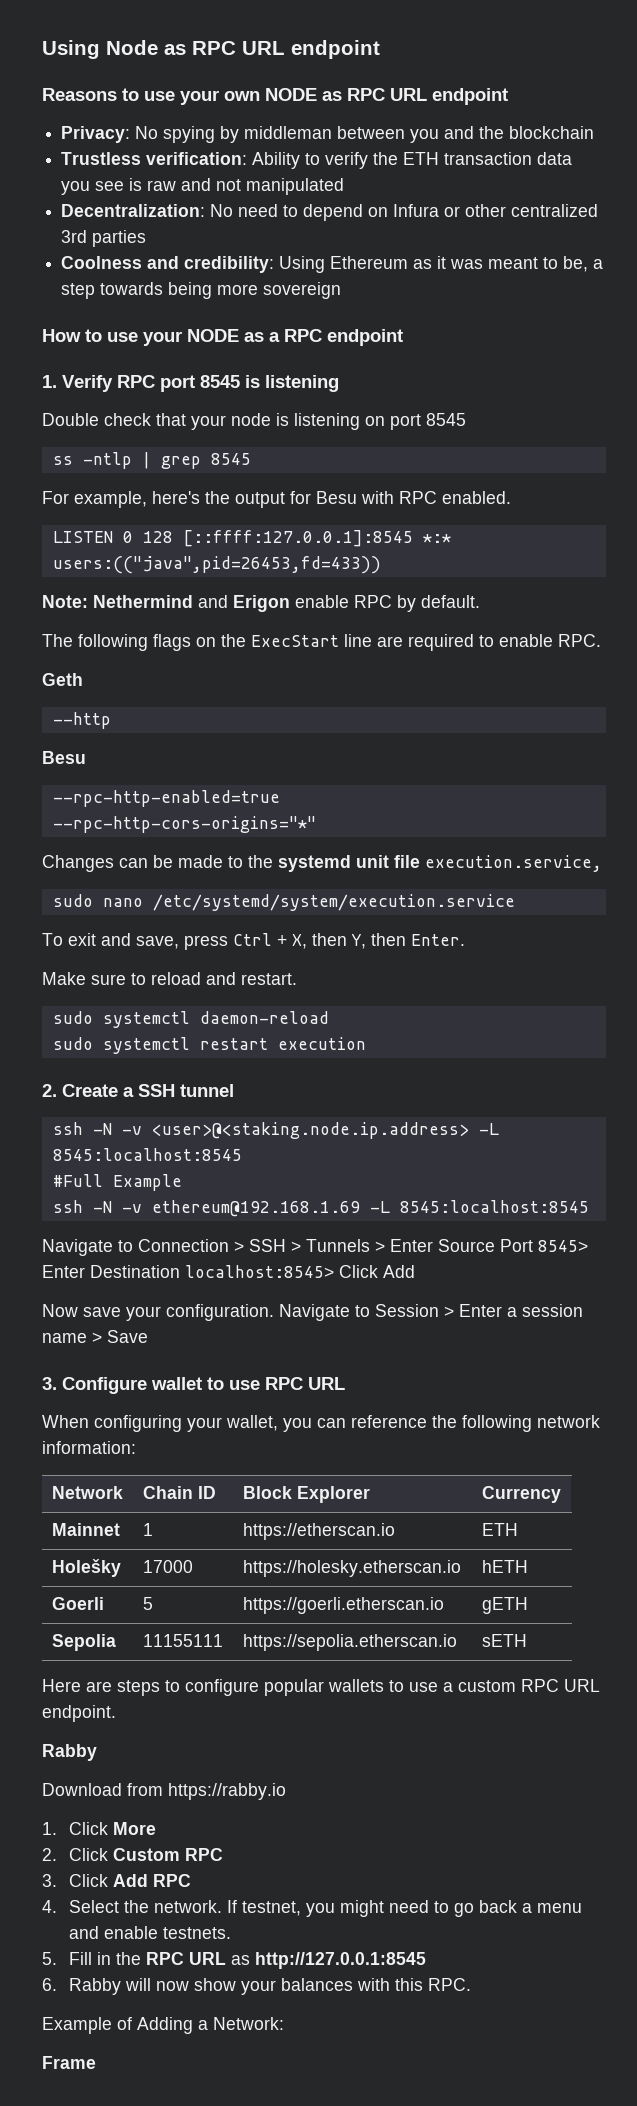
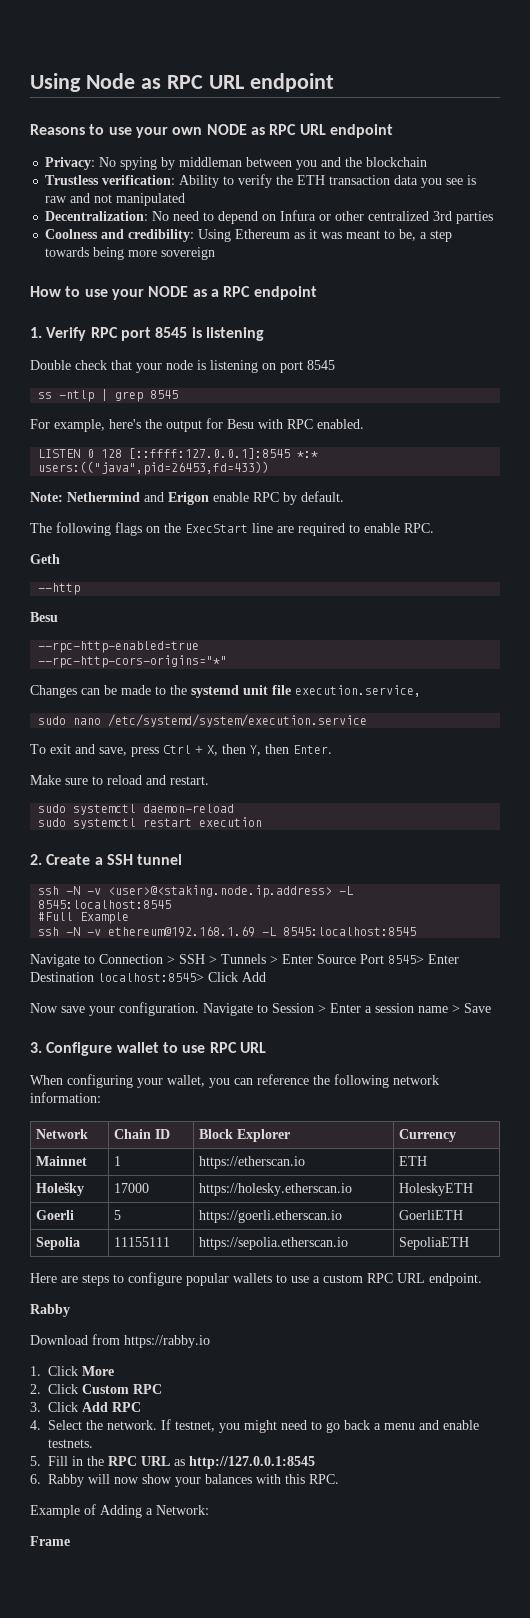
[481,1560,528,1573] hETH -> [399,1183,474,1196] HoleskyETH
[481,1597,528,1614] gETH -> [399,1210,464,1220] GoerliETH
[481,1634,527,1647] sETH -> [399,1237,470,1250] SepoliaETH

